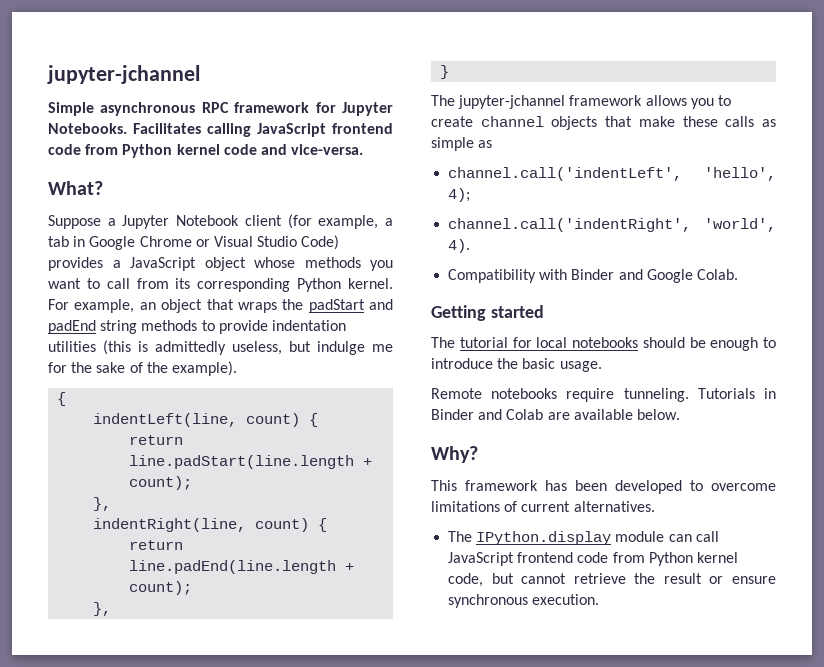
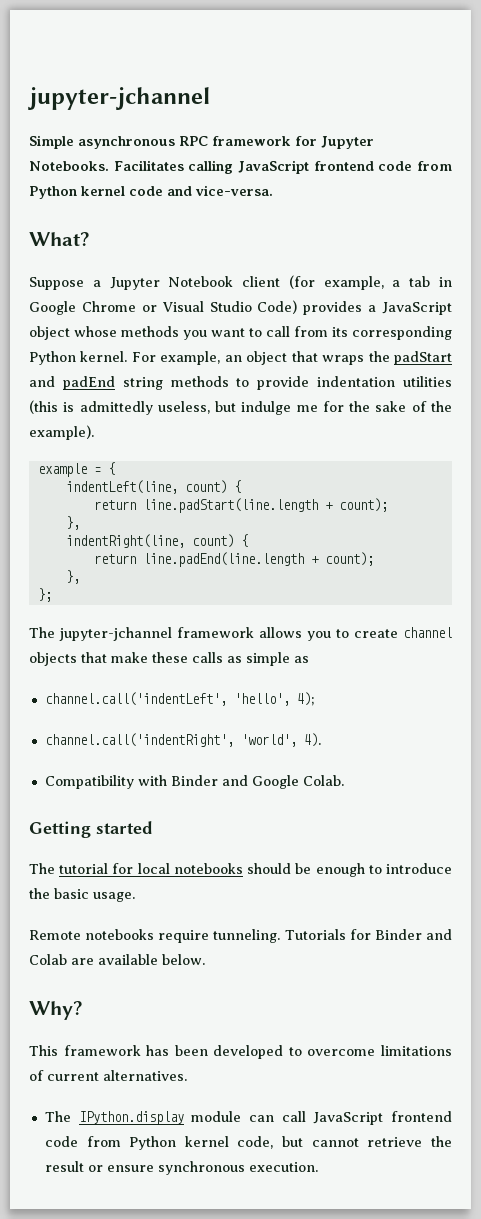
(237, 368) none -> [37,463,101,477] example =
[440,65,450,79] } -> [37,588,52,602] };
[764,388,776,399] in -> [349,929,371,940] for

